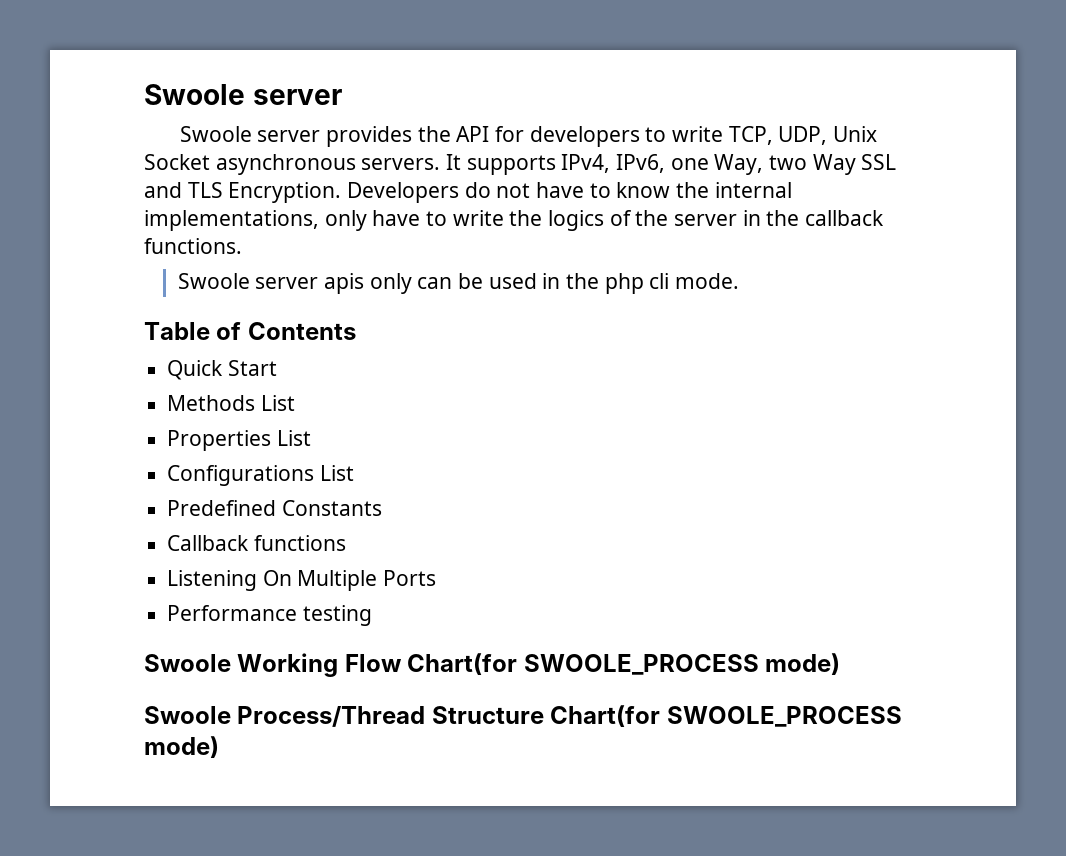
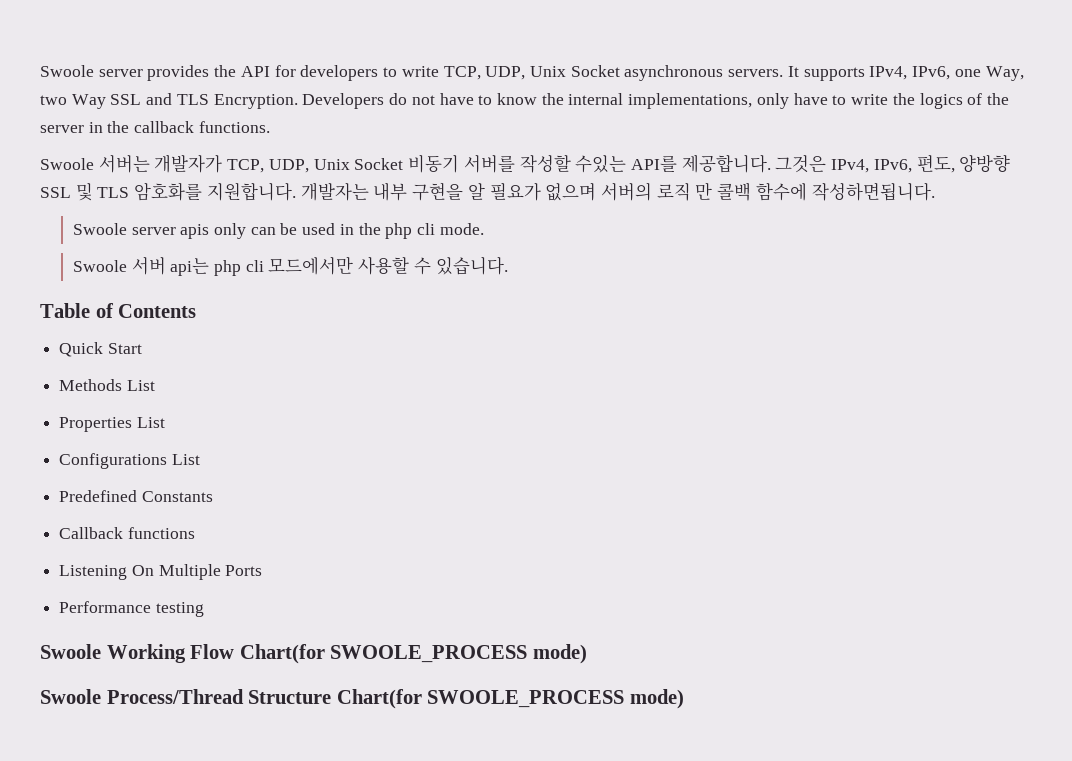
[144,84,342,105] [179,126,321,142] Swoole server // Swoole server -> [40,65,143,77] Swoole server
(242, 246) none -> [40,154,1011,173] [40,182,935,201] // Swoole 서버는 개발자가 TCP, UDP, Unix Socket 비동기 서버를 작성할 수있는 API를 제공합니다. 그것은 IPv4, IPv6, 편도, 양방향 SSL 및 TLS 암호화를 지원합니다. 개발자는 내부 구현을 알 필요가 없으며 서버의 로직 만 콜백 함수에 작성하면됩니다.
(740, 281) none -> [72,256,508,276] // Swoole 서버 api는 php cli 모드에서만 사용할 수 있습니다.

